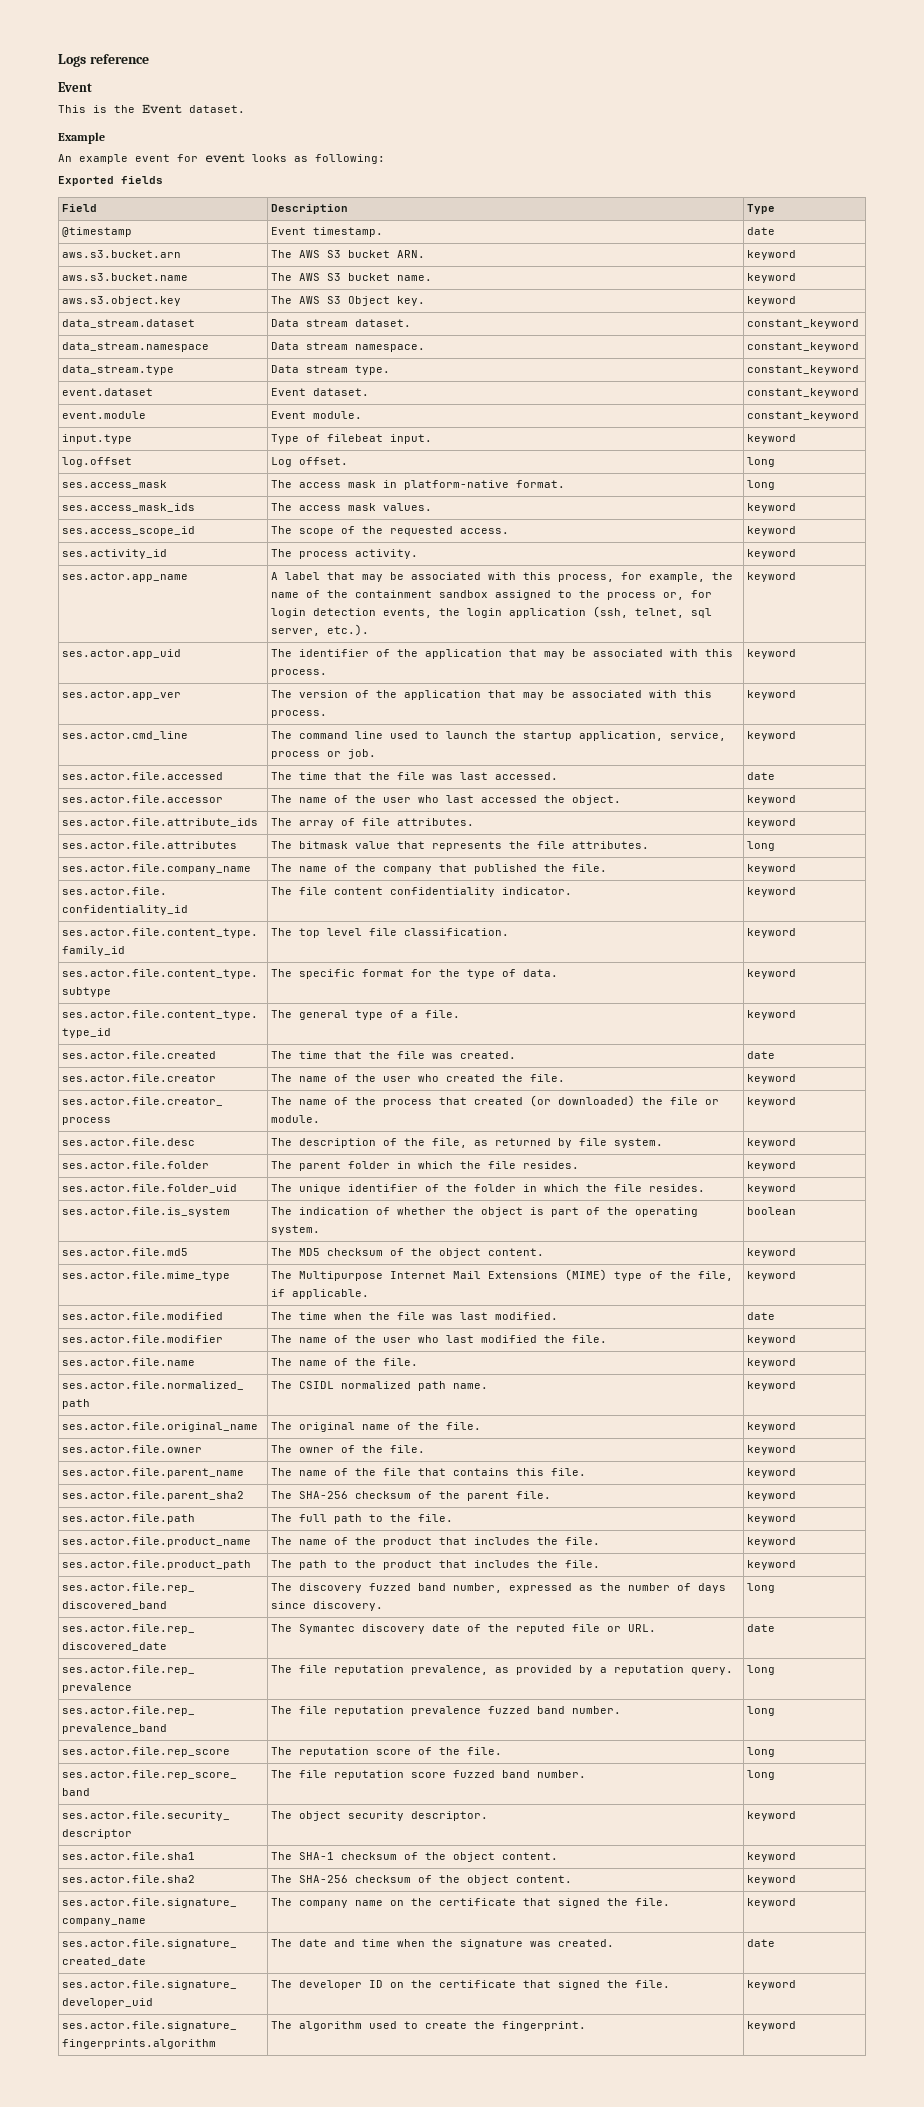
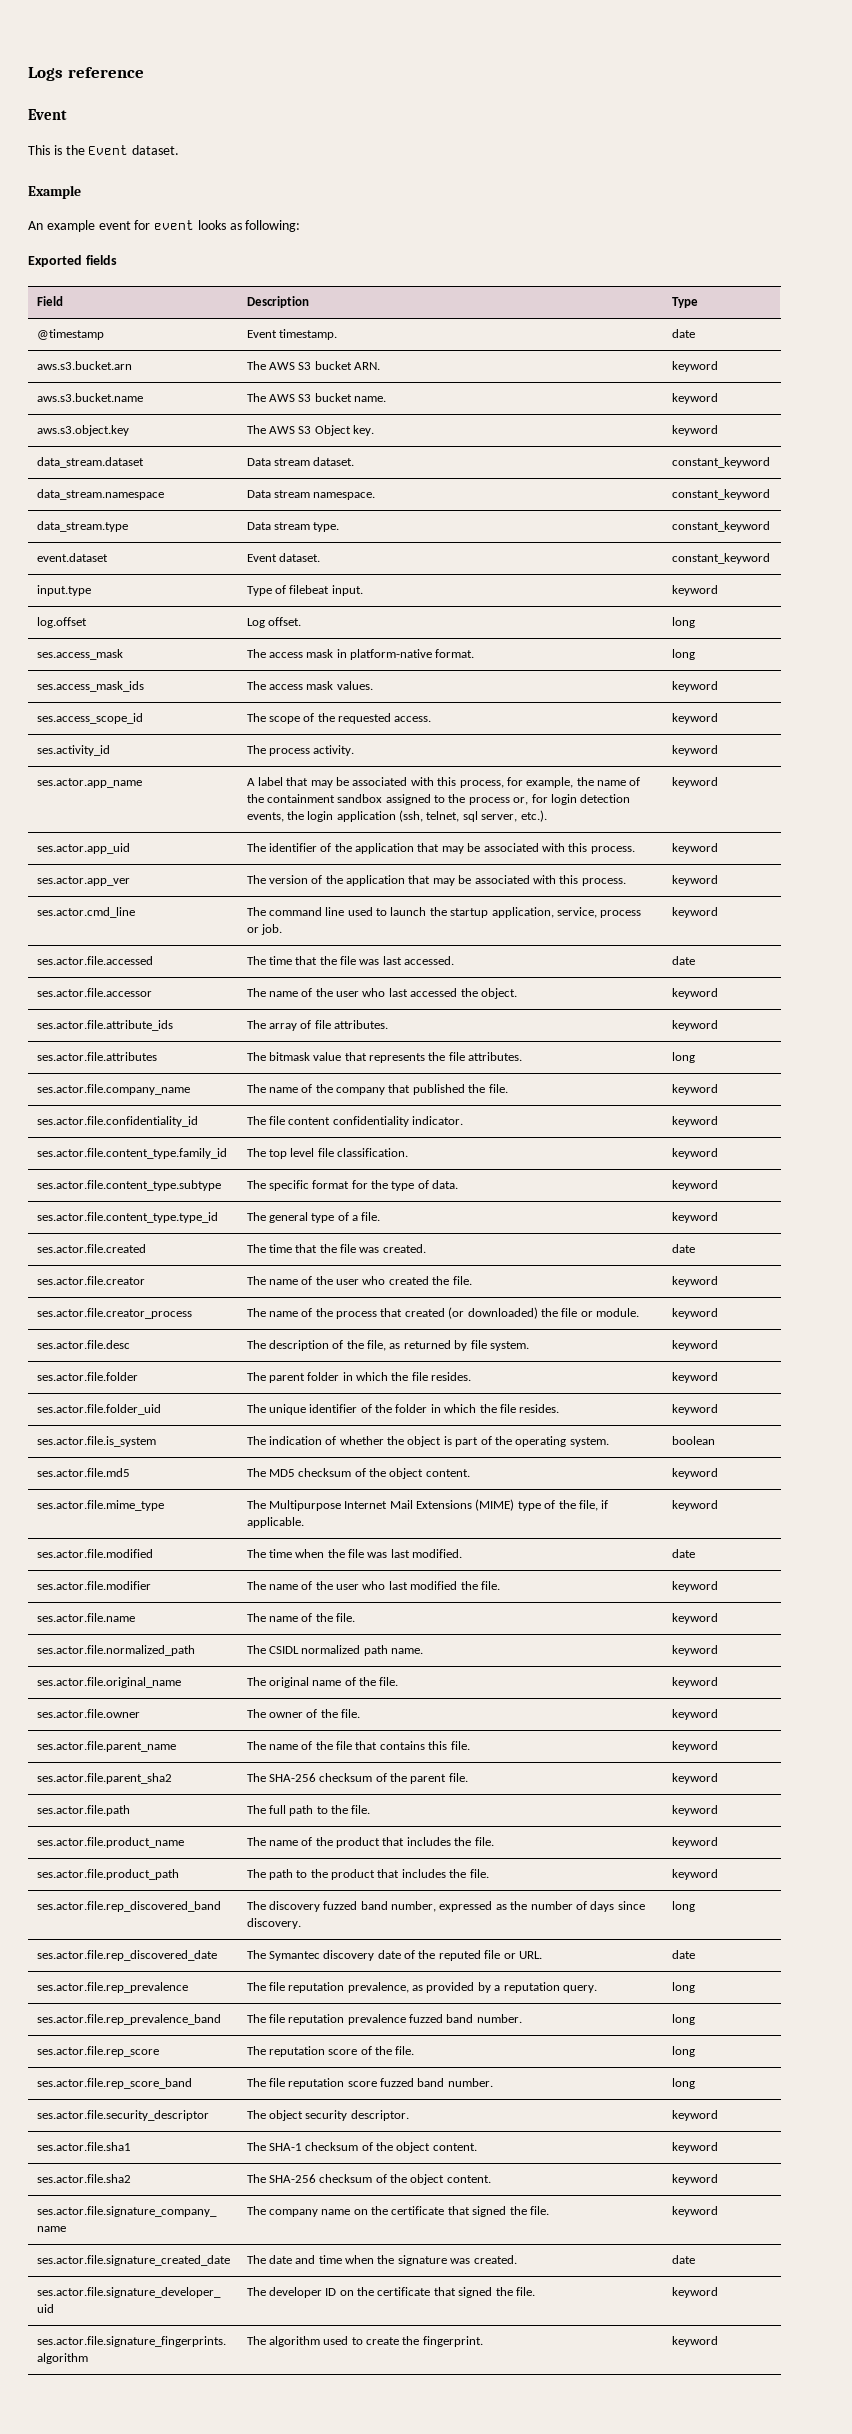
[62,411,147,419] [271,411,363,419] [747,411,860,421] // event.module | Event module. | constant_keyword -> (770, 558) none

